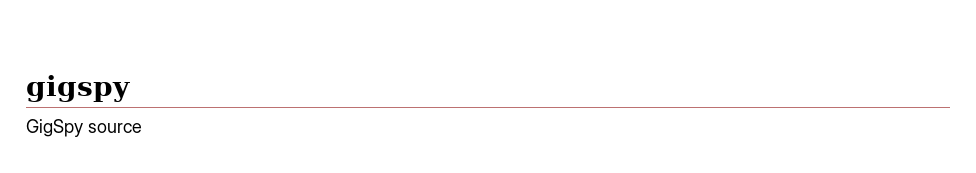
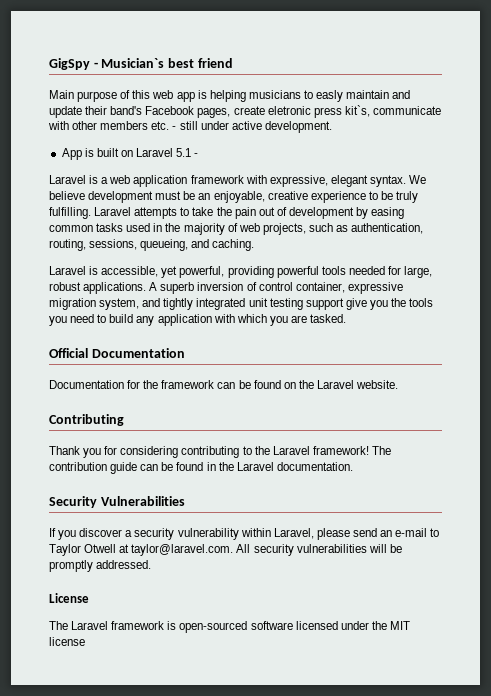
[26,75,130,102] [26,119,142,137] gigspy // GigSpy source -> [49,58,233,70] [49,90,411,102] [49,105,441,118] [48,121,332,133] [61,148,199,160] [49,175,427,187] [49,191,419,203] [49,207,405,219] [49,223,424,235] [49,239,255,251] [49,266,433,278] [49,282,403,294] [49,298,434,310] [49,314,347,326] [49,348,185,358] [49,380,399,389] [49,414,124,426] [49,446,391,458] [49,462,353,474] [49,496,185,508] [49,528,440,540] [49,544,402,556] [49,560,152,572] [49,593,89,603] [49,621,410,633] [49,637,85,646] GigSpy - Musician`s best friend // Main purpose of this web app is helping musicians to easly maintain and update their band's Facebook pages, create eletronic press kit`s, communicate with other members etc. - still under active development. // App is built on Laravel 5.1 - // Laravel is a web application framework with expressive, elegant syntax. We believe development must be an enjoyable, creative experience to be truly fulfilling. Laravel attempts to take the pain out of development by easing common tasks used in the majority of web projects, such as authentication, routing, sessions, queueing, and caching. // Laravel is accessible, yet powerful, providing powerful tools needed for large, robust applications. A superb inversion of control container, expressive migration system, and tightly integrated unit testing support give you the tools you need to build any application with which you are tasked. // Official Documentation // Documentation for the framework can be found on the Laravel website. // Contributing // Thank you for considering contributing to the Laravel framework! The contribution guide can be found in the Laravel documentation. // Security Vulnerabilities // If you discover a security vulnerability within Laravel, please send an e-mail to Taylor Otwell at taylor@laravel.com. All security vulnerabilities will be promptly addressed. // License // The Laravel framework is open-sourced software licensed under the MIT license

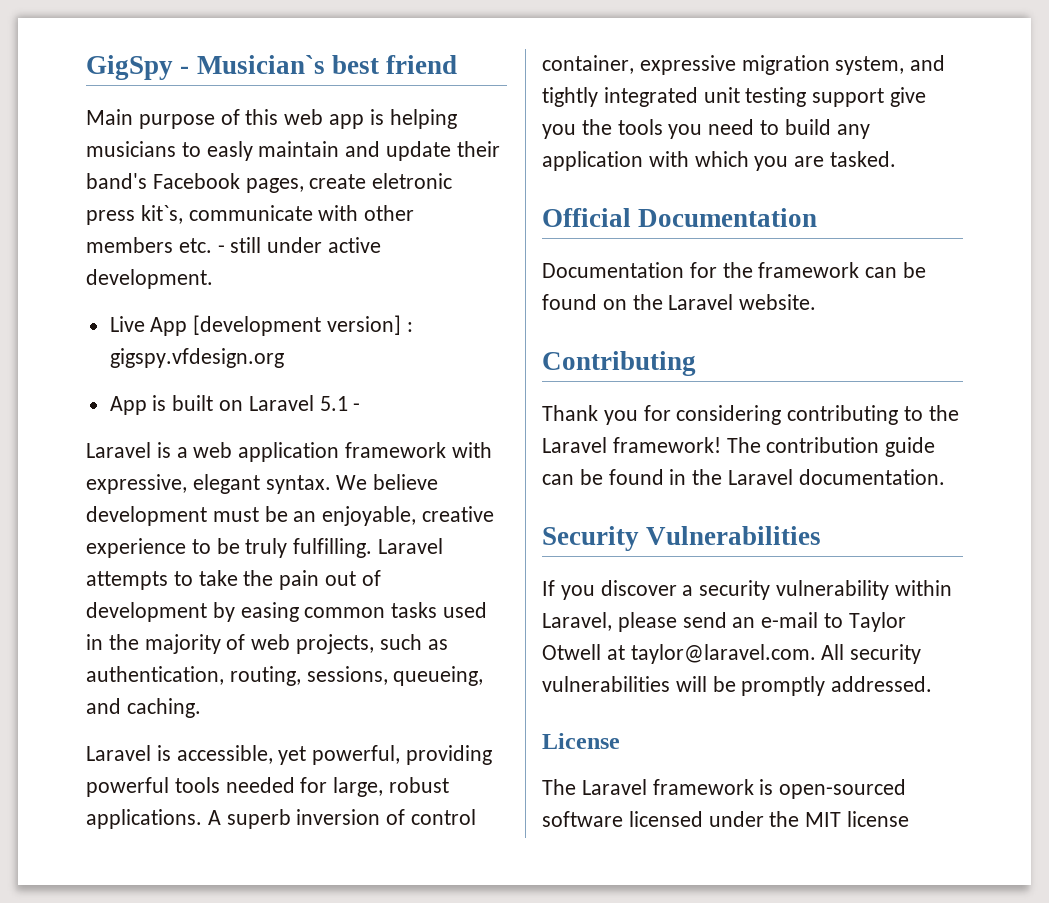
(332, 127) none -> [109,315,413,336] [109,348,284,368] // Live App [development version] : gigspy.vfdesign.org

